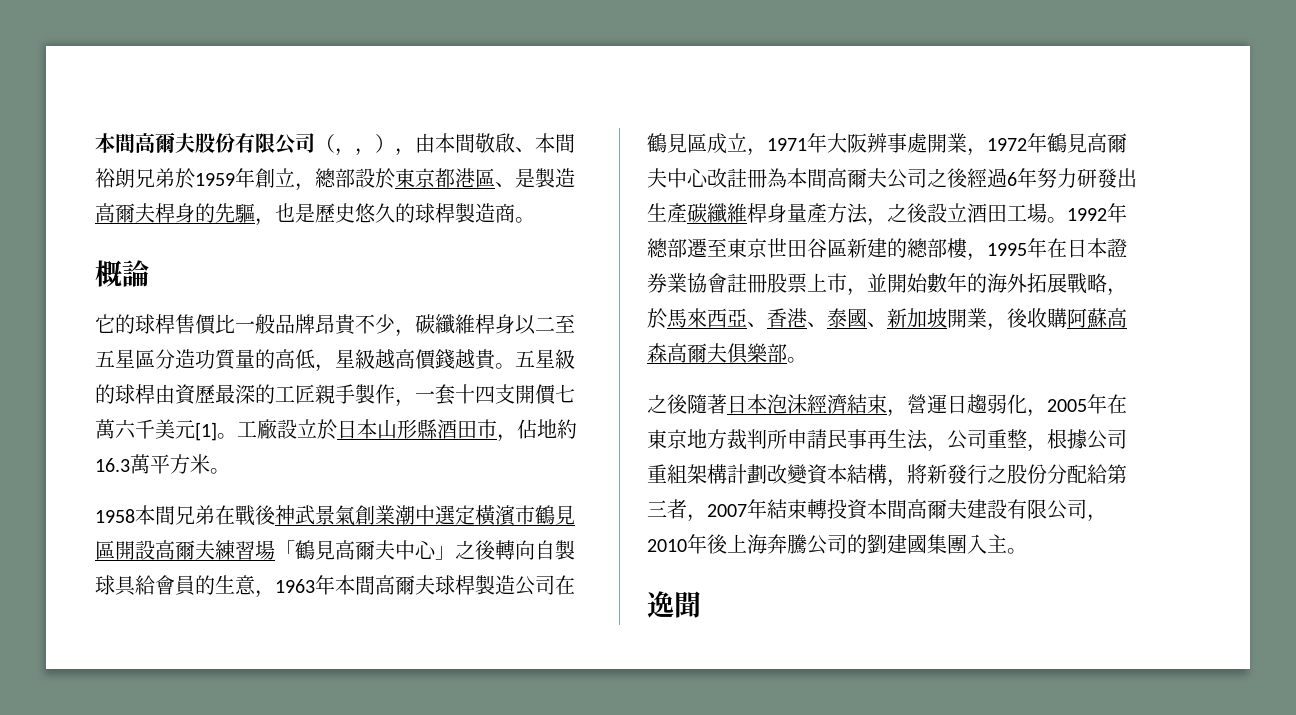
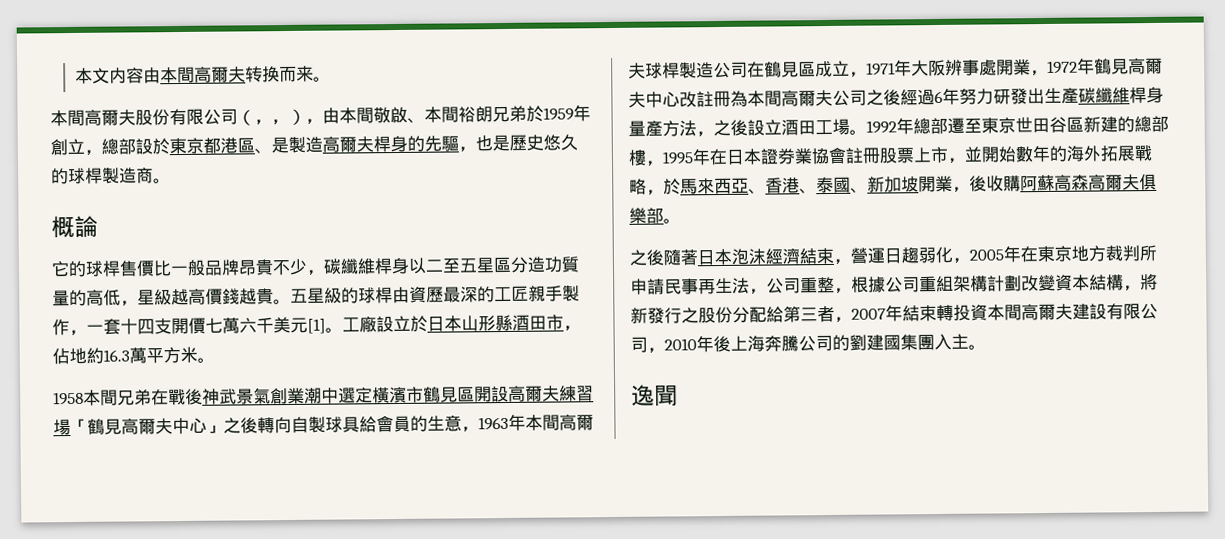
[95,133,115,153] 本 -> [74,65,331,84] [50,110,68,127] 本文内容由本間高爾夫转换而来。 // 本

